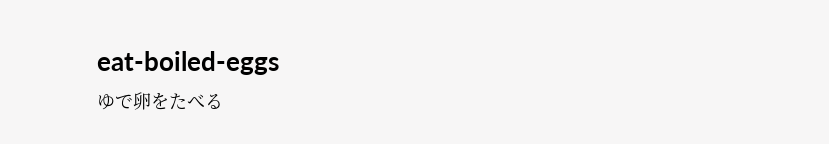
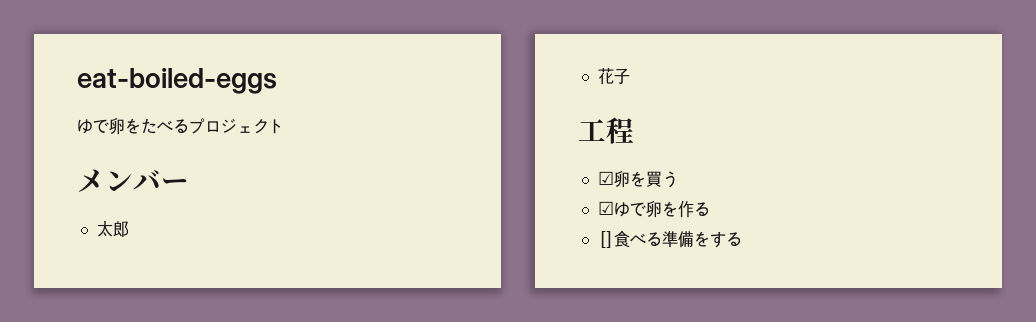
(223, 101) none -> [189,118,285,134] [77,169,189,192] [96,221,129,238] [597,68,630,85] [578,117,634,144] [597,170,678,188] [597,200,710,218] [597,230,742,248] プロジェクト // メンバー // 太郎 // 花子 // 工程 // ☑卵を買う // ☑ゆで卵を作る // []食べる準備をする

